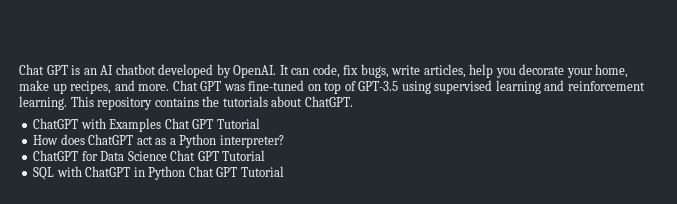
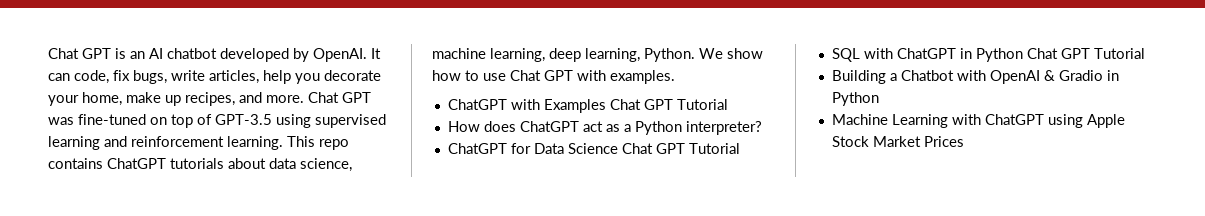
[97,96,353,110] repository contains the tutorials about ChatGPT. -> [319,139,349,150] [48,158,352,172] [432,48,763,62] [432,70,675,84] repo contains ChatGPT tutorials about data science, machine learning, deep learning, Python. We show how to use Chat GPT with examples.
(284, 171) none -> [831,70,1119,84] [831,92,879,106] [831,114,1125,128] [831,136,964,147] // Building a Chatbot with OpenAI & Gradio in Python // Machine Learning with ChatGPT using Apple Stock Market Prices

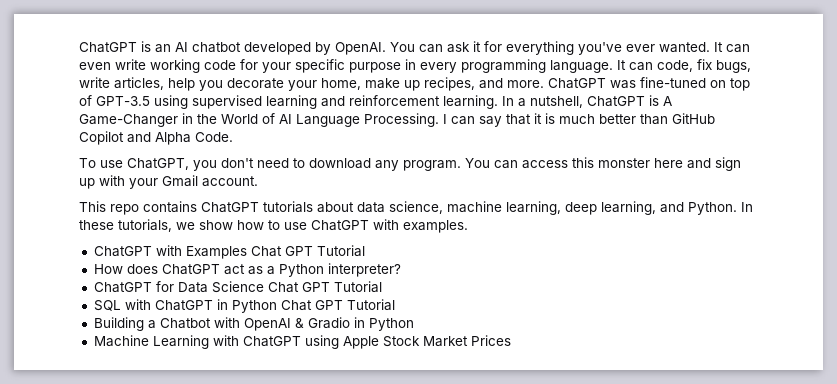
[48,48,111,59] Chat GPT -> [79,42,137,53] ChatGPT
(367, 55) none -> [390,41,750,55] [79,59,613,73] You can ask it for everything you've ever wanted. It can even write working code for your specific purpose in every programming language.
[308,92,371,103] Chat GPT -> [548,78,606,89] ChatGPT
(283, 143) none -> [502,95,672,108] [79,113,715,127] [79,131,233,145] [79,157,741,171] [79,175,258,189] In a nutshell, ChatGPT is A Game-Changer in the World of AI Language Processing. I can say that it is much better than GitHub Copilot and Alpha Code. // To use ChatGPT, you don't need to download any program. You can access this monster here and sign up with your Gmail account. //
[644,48,723,62] Python. We -> [660,202,753,215] [79,219,195,232] and Python. In these tutorials, we
[510,70,573,81] Chat GPT -> [311,220,369,231] ChatGPT

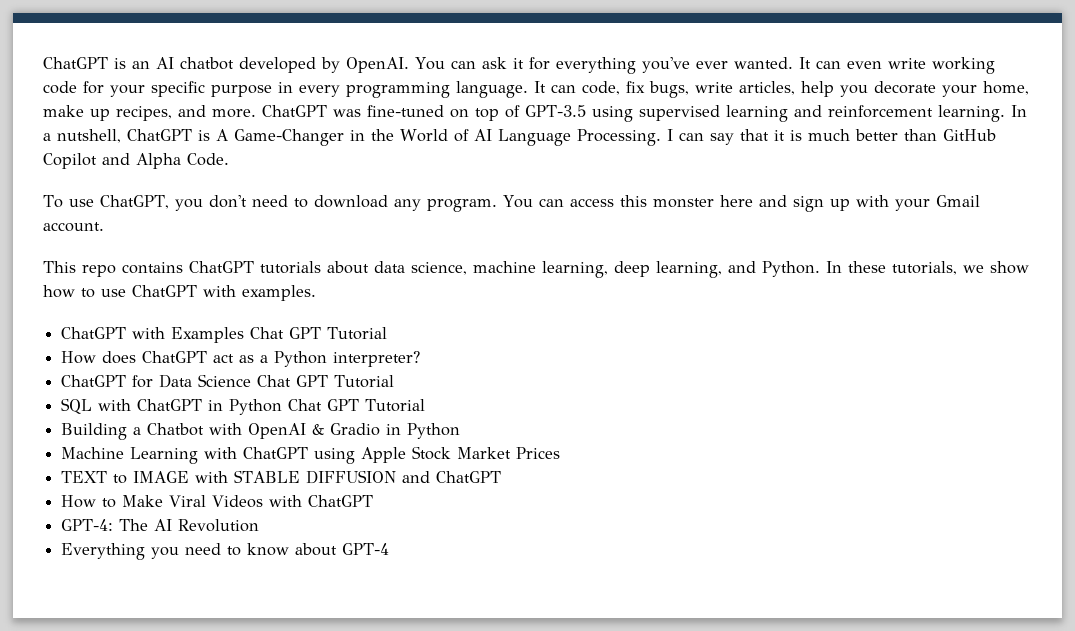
(511, 340) none -> [61,470,502,484] [61,495,374,508] [61,519,260,532] [61,543,390,560] // TEXT to IMAGE with STABLE DIFFUSION and ChatGPT // How to Make Viral Videos with ChatGPT // GPT-4: The AI Revolution // Everything you need to know about GPT-4

